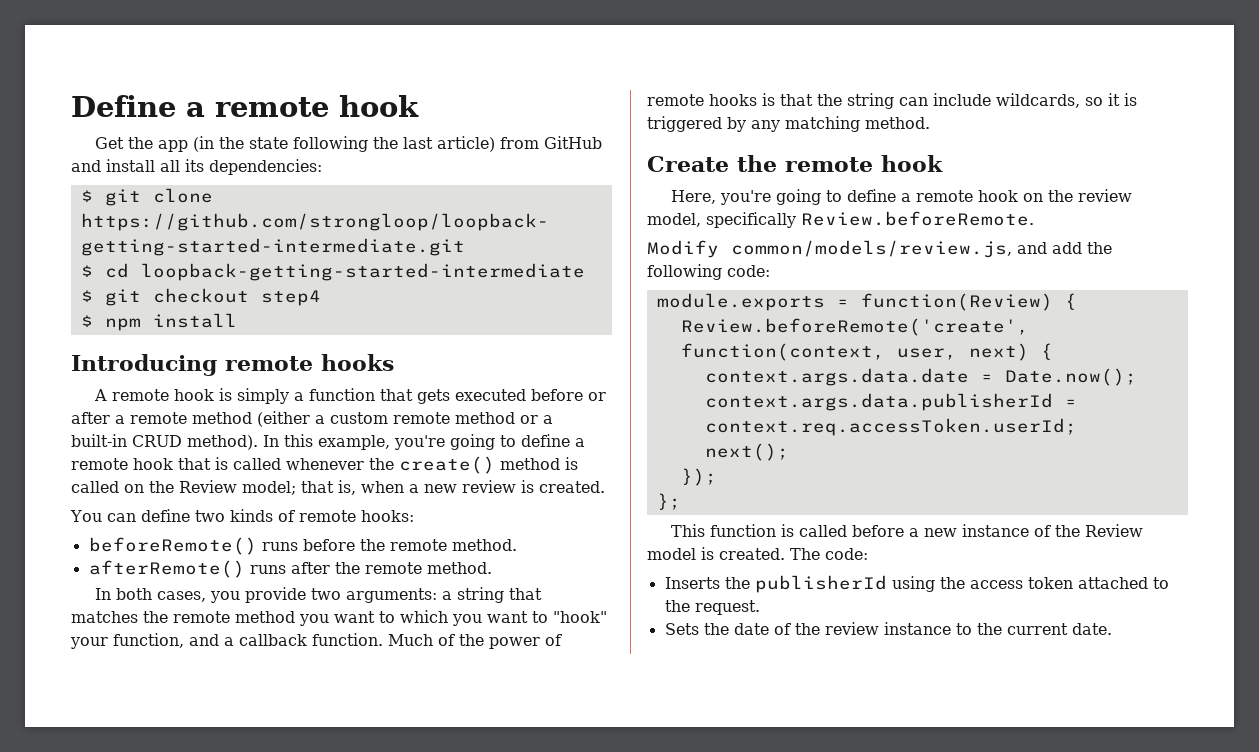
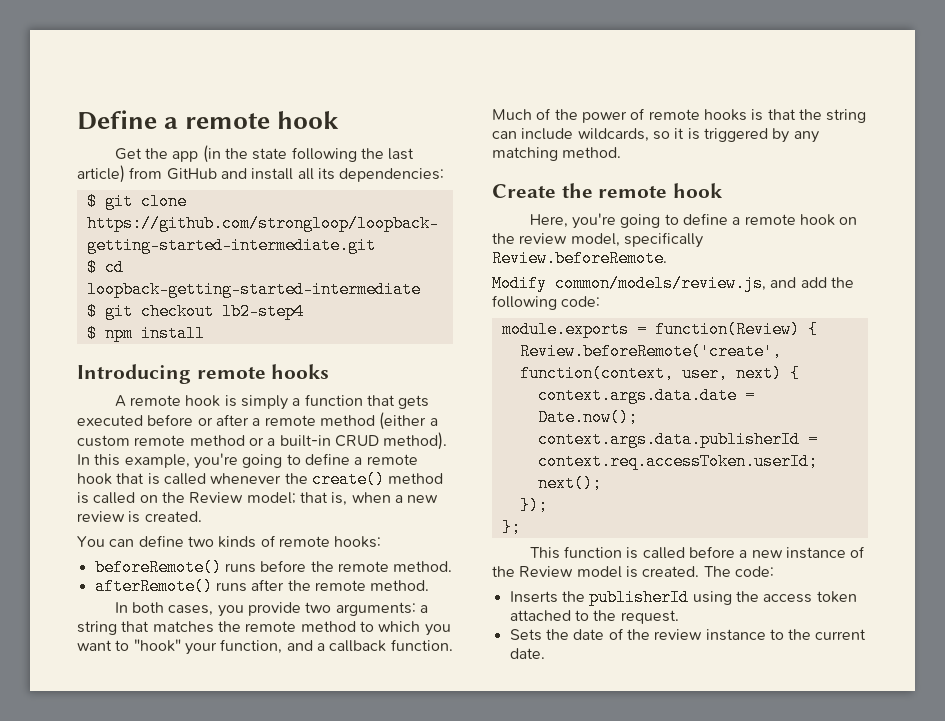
[260,290,321,306] step4 -> [221,303,304,320] lb2-step4
[299,611,375,626] you want -> (356, 626) none

